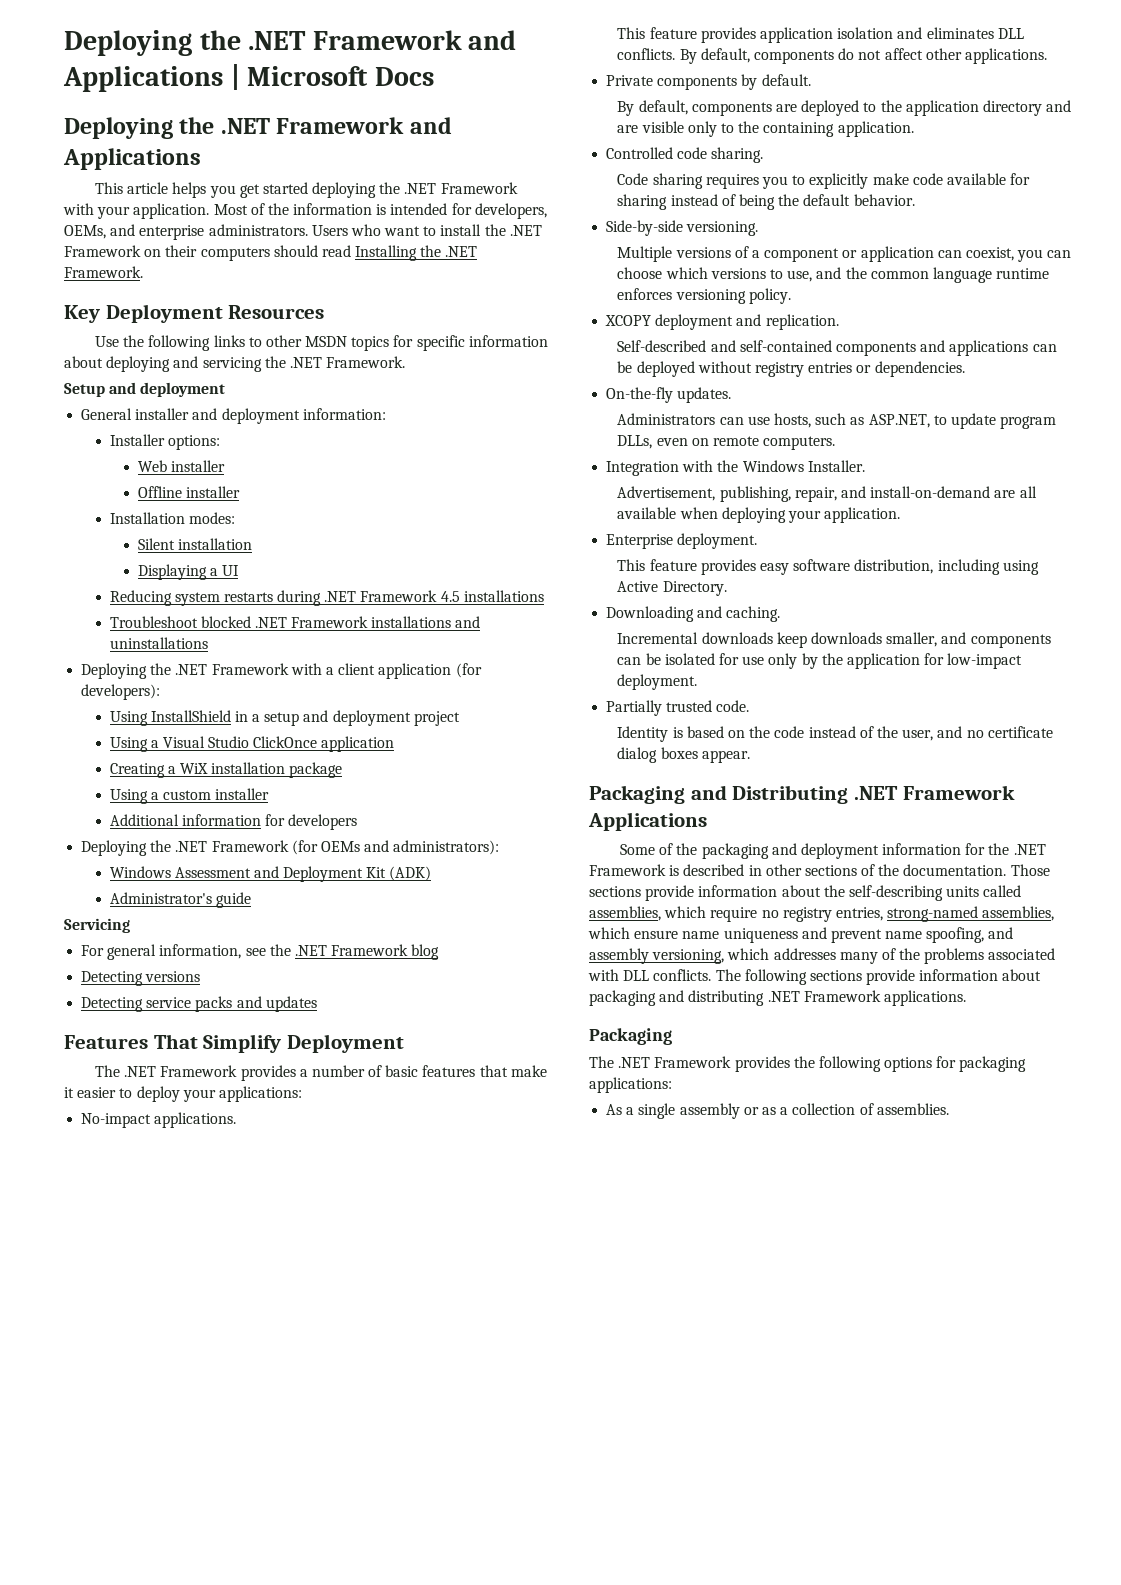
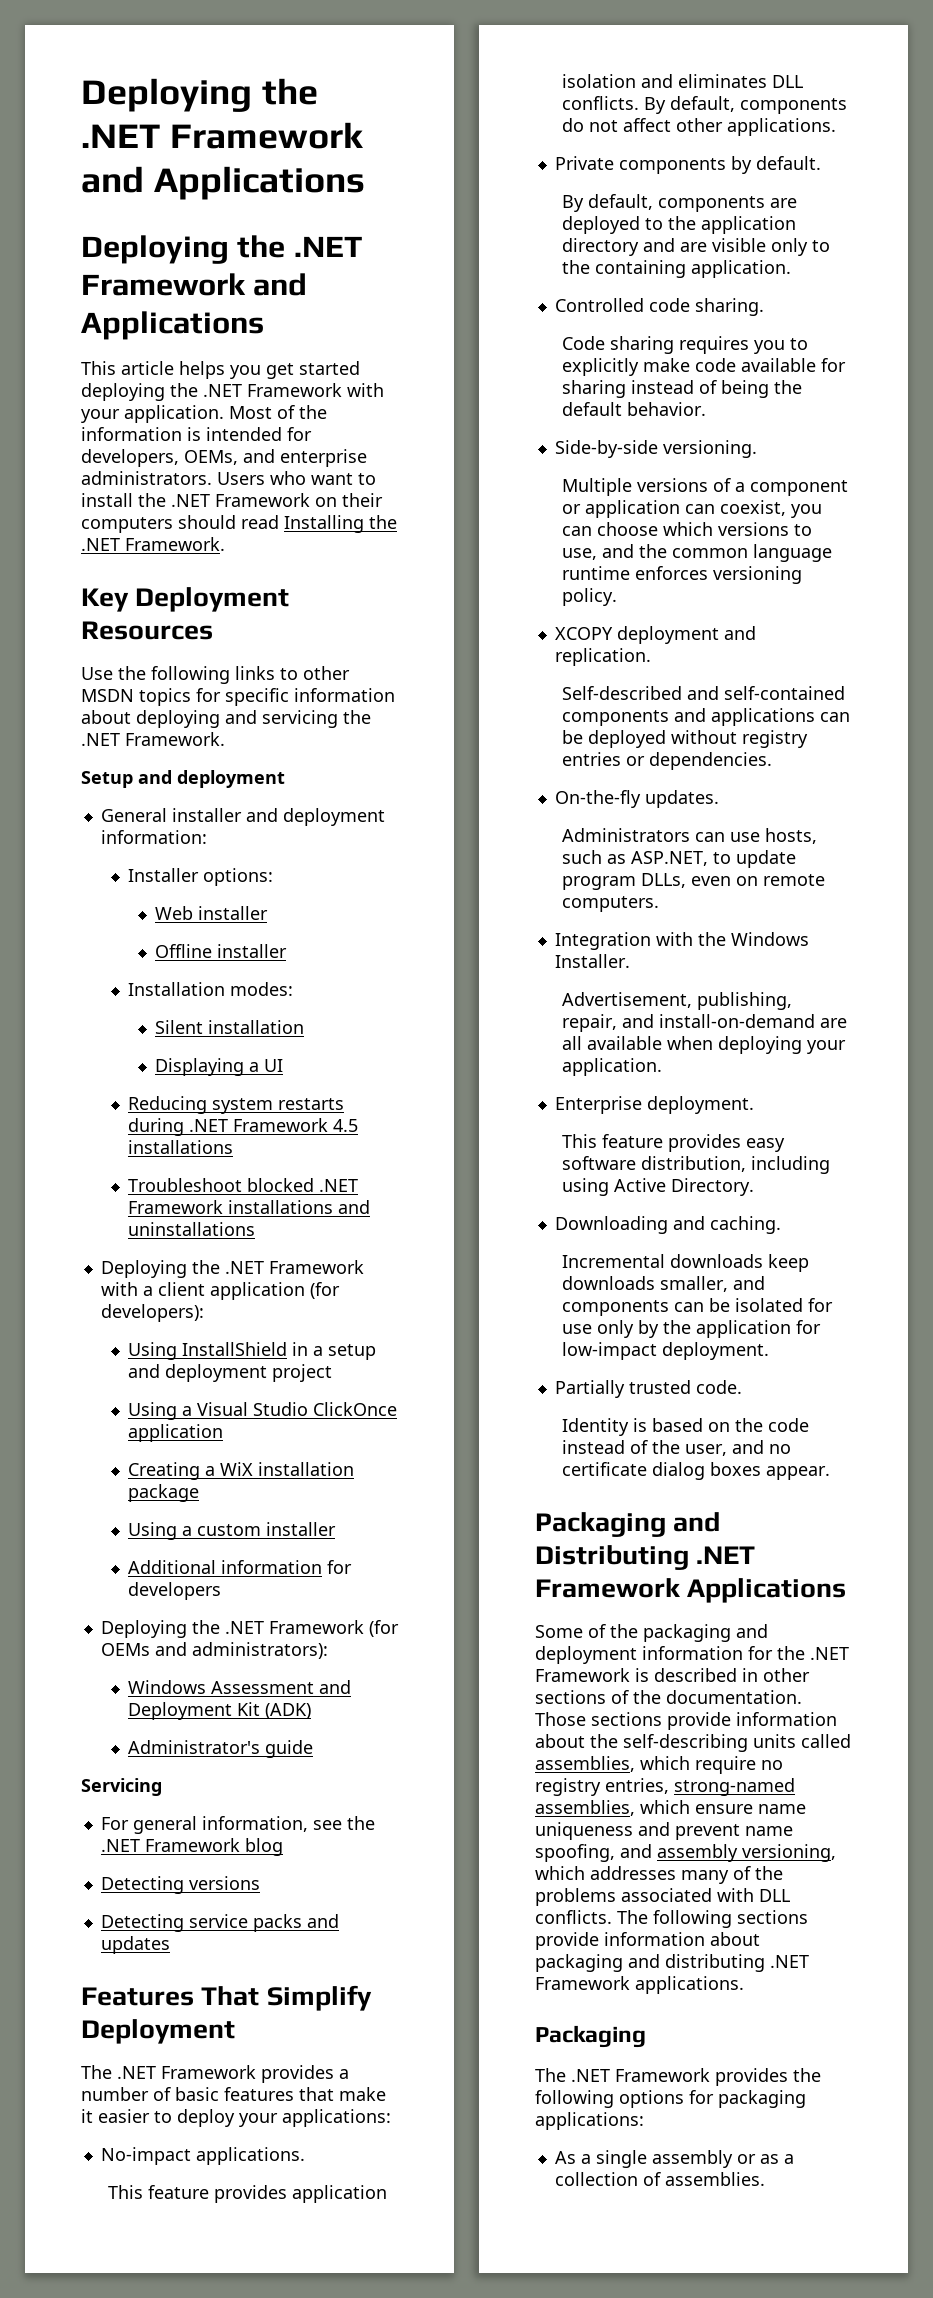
[64,30,517,56] [63,64,434,92] Deploying the .NET Framework and Applications | Microsoft Docs -> [81,78,318,112] [81,122,363,149] [81,166,365,200] Deploying the .NET Framework and Applications

